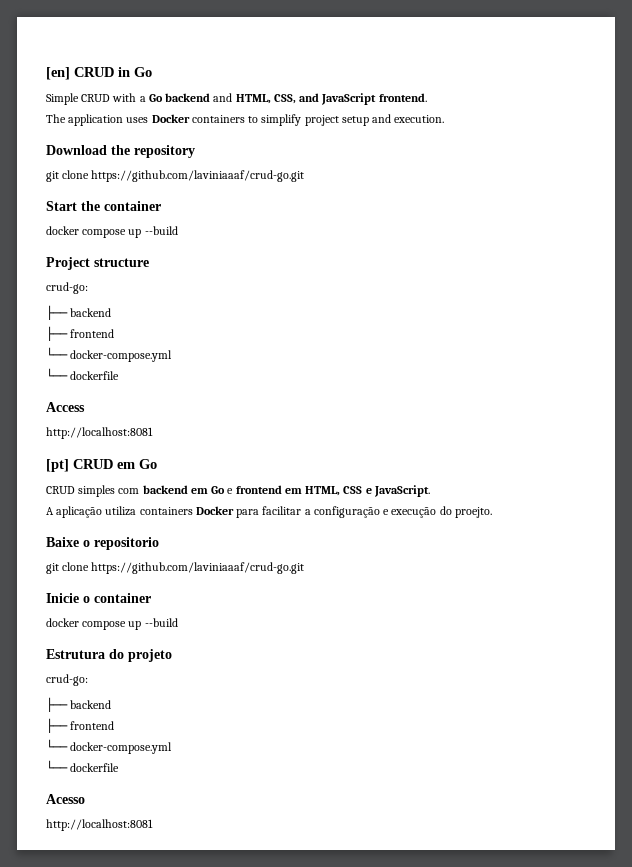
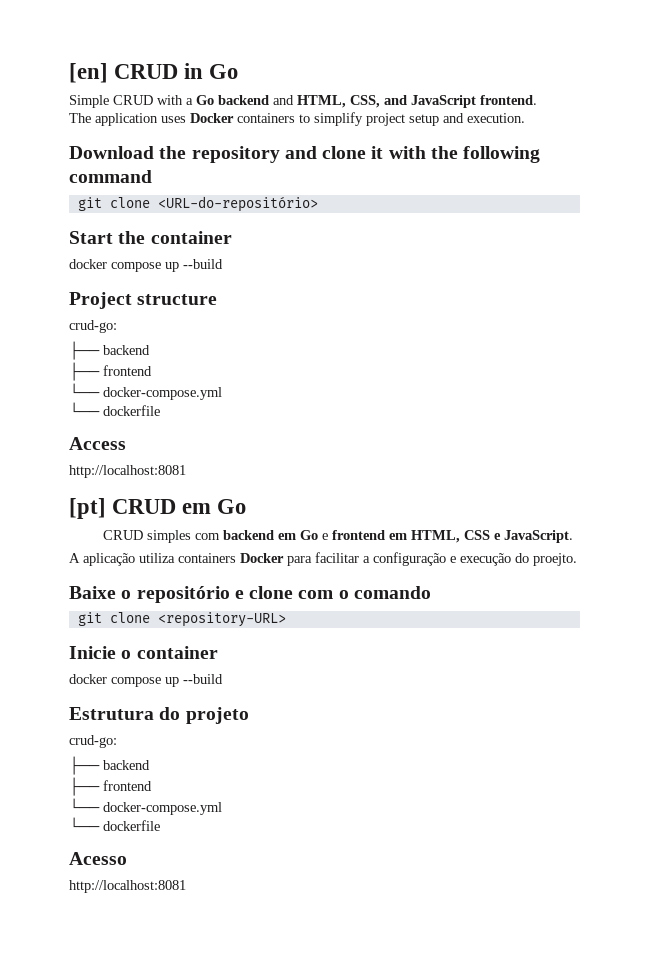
[46,170,305,182] // git clone https://github.com/laviniaaaf/crud-go.git -> [284,146,541,163] [69,170,152,183] [77,196,318,212] and clone it with the following command // git clone <URL-do-repositório>
[94,537,159,550] [46,562,305,574] repositorio // git clone https://github.com/laviniaaaf/crud-go.git -> [136,586,431,603] [77,612,286,627] repositório e clone com o comando // git clone <repository-URL>

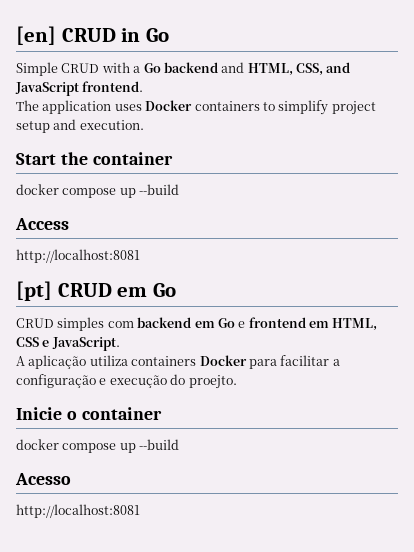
[69,146,541,163] [69,170,152,183] [77,196,318,212] // Download the repository and clone it with the following command // git clone <URL-do-repositório> -> (144, 125) none
[69,292,218,309] [69,320,117,333] [69,341,150,360] [69,362,152,381] [69,383,222,400] [69,402,160,416] // Project structure // crud-go: // ├── backend // ├── frontend // └── docker-compose.yml // └── dockerfile -> (180, 189) none
[69,586,431,603] [77,612,286,627] // Baixe o repositório e clone com o comando // git clone <repository-URL> -> (237, 382) none
[69,707,249,724] [69,735,117,748] [69,756,150,775] [69,777,152,796] [69,798,222,815] [69,817,160,831] // Estrutura do projeto // crud-go: // ├── backend // ├── frontend // └── docker-compose.yml // └── dockerfile -> (180, 444) none

